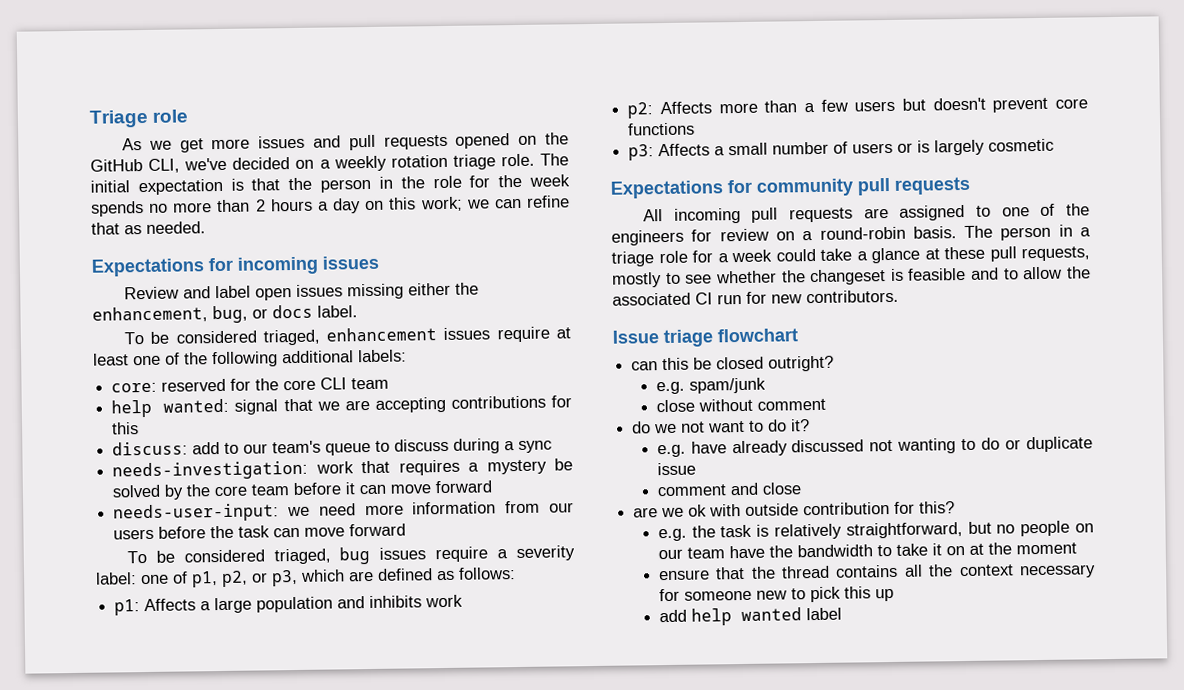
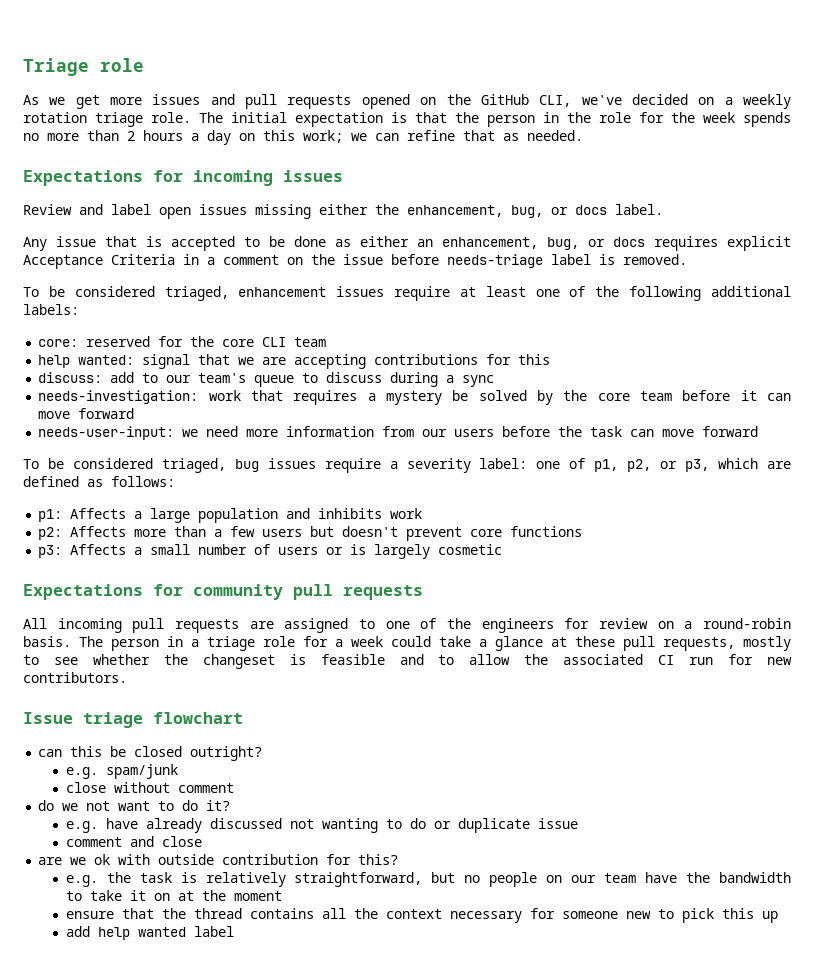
(358, 311) none -> [23,236,791,251] [23,254,687,269] // Any issue that is accepted to be done as either an enhancement, bug, or docs requires explicit Acceptance Criteria in a comment on the issue before needs-triage label is removed.

